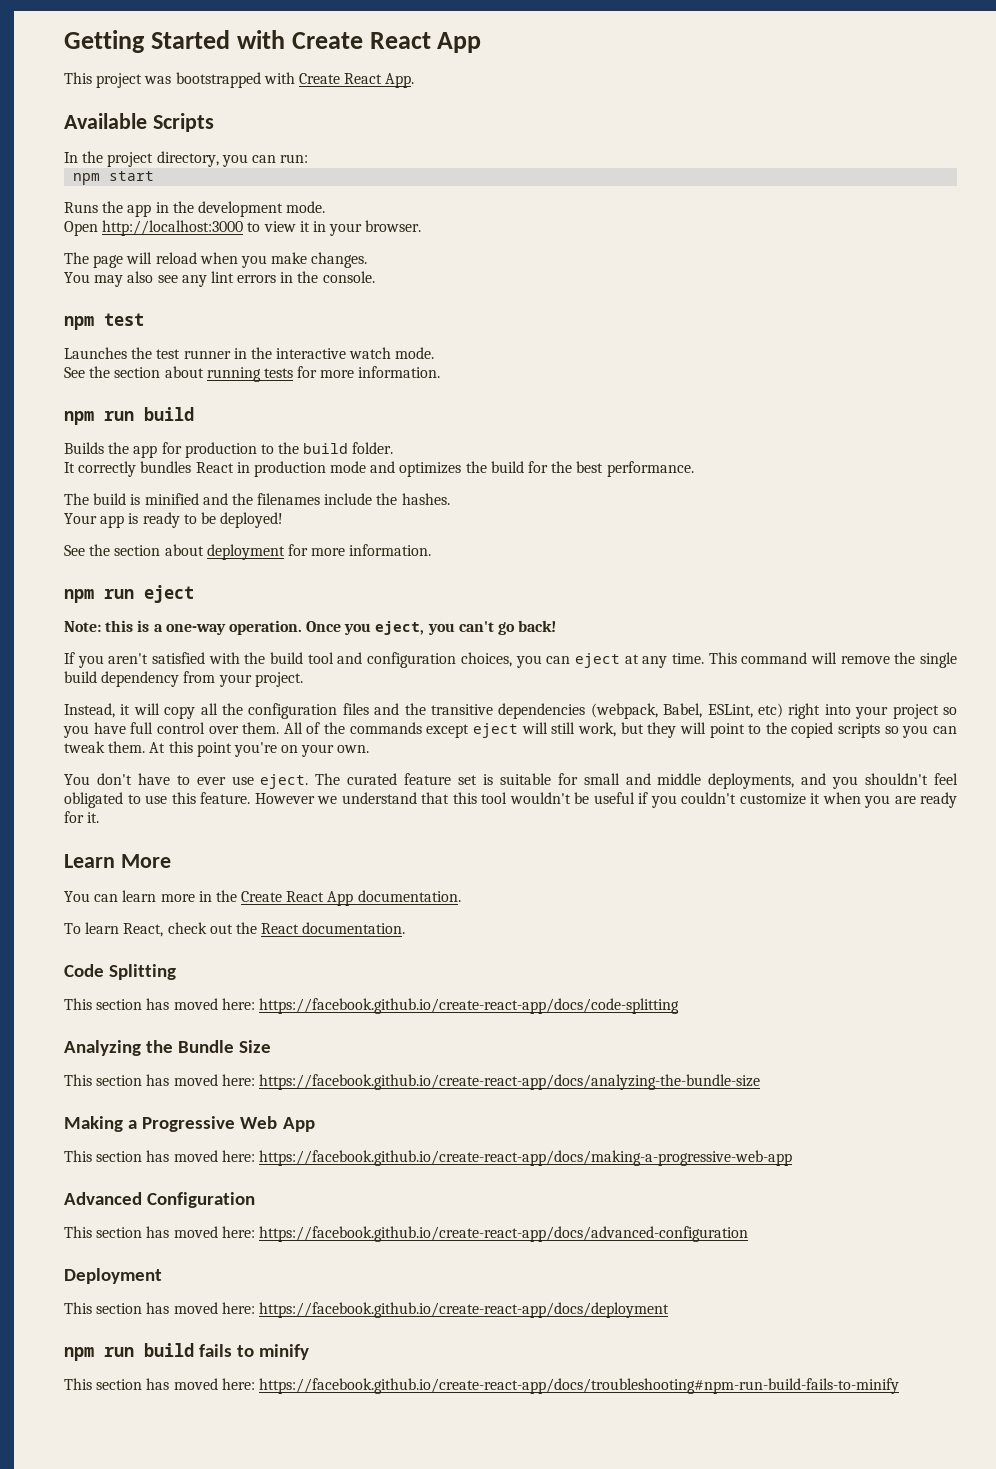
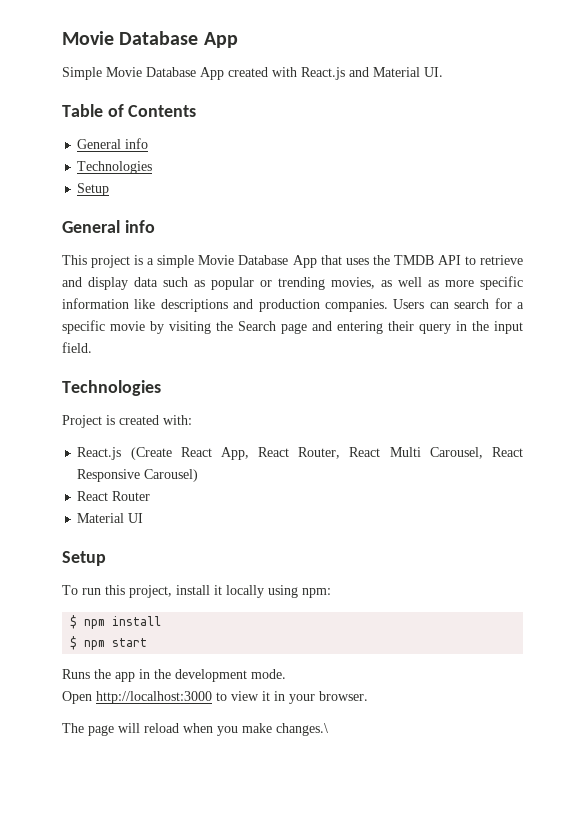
[64,30,482,53] [64,72,415,88] [64,113,214,132] [64,151,309,167] Getting Started with Create React App // This project was bootstrapped with Create React App. // Available Scripts // In the project directory, you can run: // -> [62,31,238,48] [62,67,443,80] [62,104,197,117] [77,138,149,149] [77,161,153,174] [77,183,110,196] [62,220,155,233] [62,255,523,268] [62,276,523,290] [62,298,524,312] [62,320,523,334] [62,342,92,353] [62,380,161,396] [62,415,192,428] [77,447,524,460] [77,469,199,482] [77,491,151,501] [77,513,144,523] [62,551,106,566] [62,585,331,598] [70,615,162,629] [70,636,78,650] Movie Database App // Simple Movie Database App created with React.js and Material UI. // Table of Contents // General info // Technologies // Setup // General info // This project is a simple Movie Database App that uses the TMDB API to retrieve and display data such as popular or trending movies, as well as more specific information like descriptions and production companies. Users can search for a specific movie by visiting the Search page and entering their query in the input field. // Technologies // Project is created with: // React.js (Create React App, React Router, React Multi Carousel, React Responsive Carousel) // React Router // Material UI // Setup // To run this project, install it locally using npm: // $ npm install // $
[311,252,368,268] [64,271,375,287] [64,313,144,330] [64,347,435,359] [64,366,441,382] [64,407,194,425] [64,442,394,458] [64,461,694,477] [64,493,450,505] [64,512,284,528] [64,544,432,560] [64,585,194,603] [64,620,557,635] [64,652,957,668] [64,671,303,687] [64,703,957,719] [63,722,957,738] [64,741,370,757] [64,773,959,789] [64,792,957,808] [64,811,100,823] [64,854,171,868] [64,890,461,906] [64,922,406,937] [64,964,177,980] [64,998,679,1014] [64,1040,272,1056] [64,1074,760,1090] [64,1116,315,1132] [64,1150,792,1166] [64,1192,256,1208] [64,1226,748,1242] [64,1268,162,1284] [64,1302,669,1318] [64,1343,310,1361] [64,1378,899,1394] changes. // You may also see any lint errors in the console. // npm test // Launches the test runner in the interactive watch mode. // See the section about running tests for more information. // npm run build // Builds the app for production to the build folder. // It correctly bundles React in production mode and optimizes the build for the best performance. // The build is minified and the filenames include the hashes. // Your app is ready to be deployed! // See the section about deployment for more information. // npm run eject // Note: this is a one-way operation. Once you eject, you can't go back! // If you aren't satisfied with the build tool and configuration choices, you can eject at any time. This command will remove the single build dependency from your project. // Instead, it will copy all the configuration files and the transitive dependencies (webpack, Babel, ESLint, etc) right into your project so you have full control over them. All of the commands except eject will still work, but they will point to the copied scripts so you can tweak them. At this point you're on your own. // You don't have to ever use eject. The curated feature set is suitable for small and middle deployments, and you shouldn't feel obligated to use this feature. However we understand that this tool wouldn't be useful if you couldn't customize it when you are ready for it. // Learn More // You can learn more in the Create React App documentation. // To learn React, check out the React documentation. // Code Splitting // This section has moved here: https://facebook.github.io/create-react-app/docs/code-splitting // Analyzing the Bundle Size // This section has moved here: https://facebook.github.io/create-react-app/docs/analyzing-the-bundle-size // Making a Progressive Web App // This section has moved here: https://facebook.github.io/create-react-app/docs/making-a-progressive-web-app // Advanced Configuration // This section has moved here: https://facebook.github.io/create-react-app/docs/advanced-configuration // Deployment // This section has moved here: https://facebook.github.io/create-react-app/docs/deployment // npm run build fails to minify // This section has moved here: https://facebook.github.io/create-react-app/docs/troubleshooting#npm-run-build-fails-to-minify -> [276,723,328,736] changes.\

